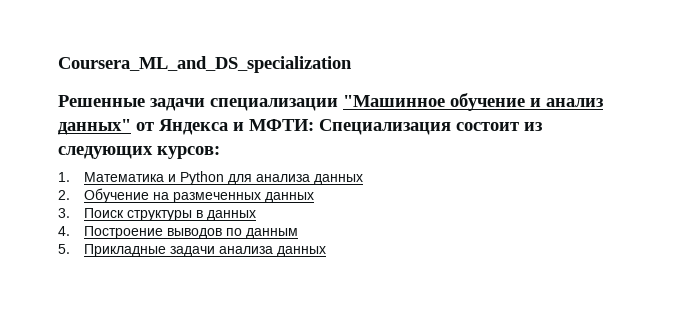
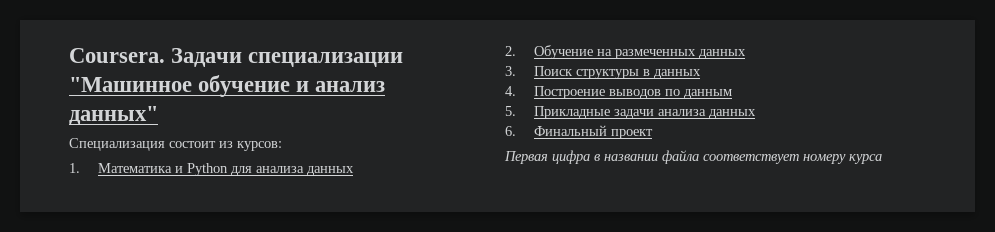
[58,56,352,73] [58,95,205,111] Coursera_ML_and_DS_specialization // Решенные задачи -> [69,48,243,67] Coursera. Задачи
[136,119,314,135] от Яндекса и МФТИ: -> (158, 115) //
[58,146,153,159] следующих -> (233, 144) none
(327, 251) none -> [505,125,653,139] [504,150,882,164] // 6. Финальный проект // Первая цифра в названии файла соответствует номеру курса

